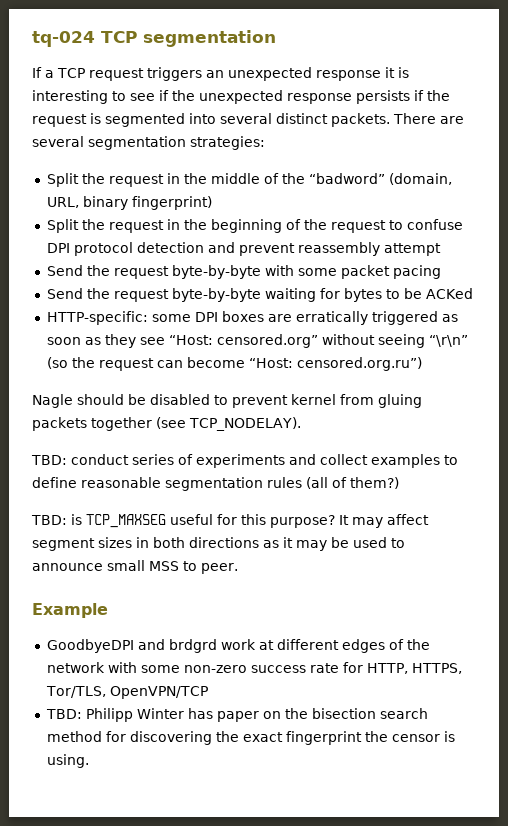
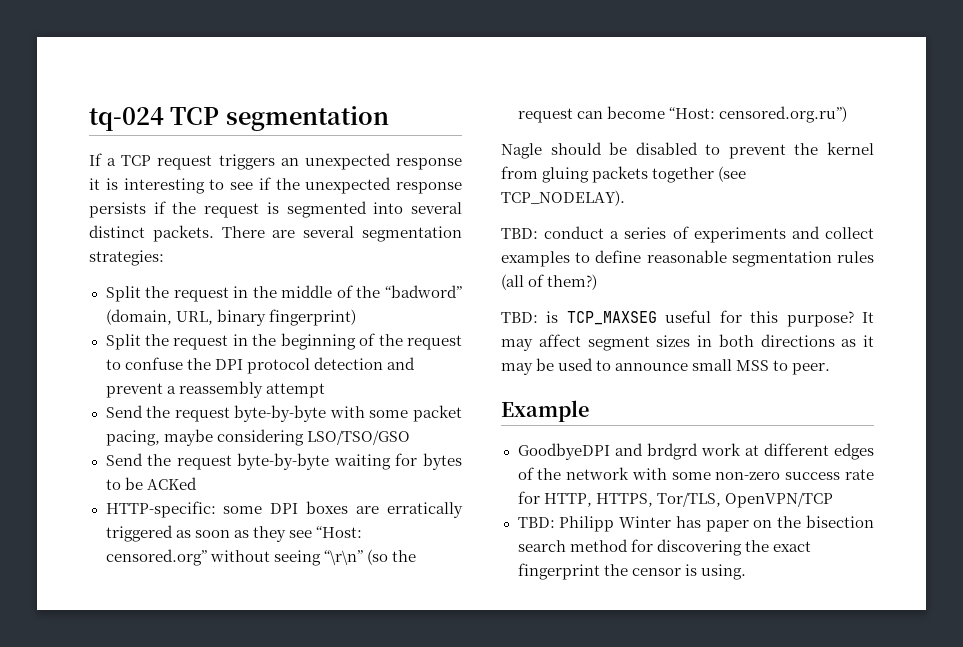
(463, 224) none -> [186,358,211,370] the
(295, 249) none -> [166,386,176,394] a
[392,265,441,279] pacing -> [105,429,410,446] pacing, maybe considering LSO/TSO/GSO
(288, 401) none -> [794,143,819,155] the
(129, 459) none -> [610,231,620,239] a

